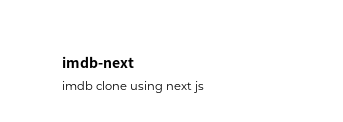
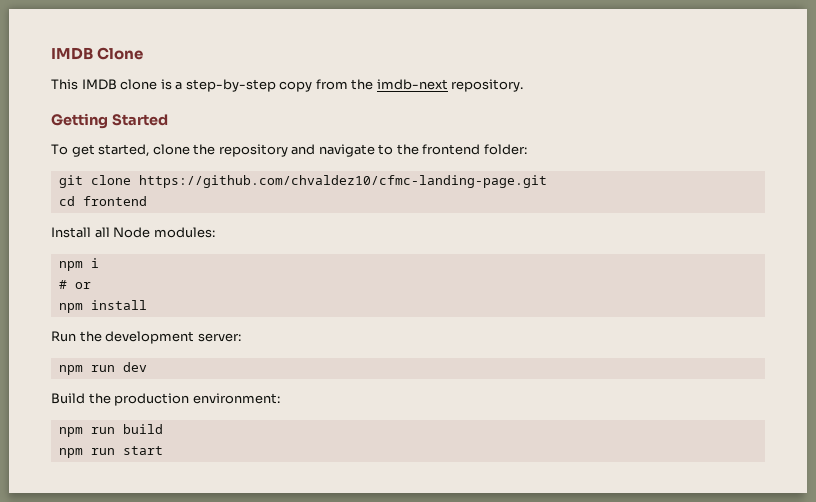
[62,56,134,68] [62,81,205,93] imdb-next // imdb clone using next js -> [51,47,144,60] [51,79,524,92] [51,113,168,129] [51,144,527,157] [58,175,547,188] [58,196,147,206] [51,227,215,238] [58,258,99,271] [58,280,91,289] [58,300,147,313] [51,331,241,344] [58,362,147,375] [51,393,280,406] [58,424,163,437] [58,446,163,458] IMDB Clone // This IMDB clone is a step-by-step copy from the imdb-next repository. // Getting Started // To get started, clone the repository and navigate to the frontend folder: // git clone https://github.com/chvaldez10/cfmc-landing-page.git // cd frontend // Install all Node modules: // npm i // # or // npm install // Run the development server: // npm run dev // Build the production environment: // npm run build // npm run start

